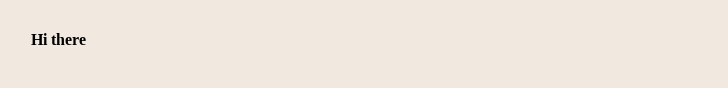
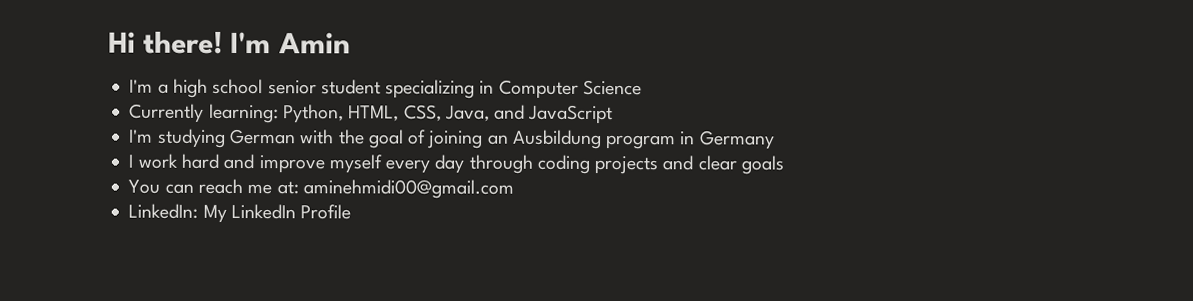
[51,33,87,45] there -> [143,31,351,54] [129,78,642,99] [129,103,614,125] [129,128,775,150] [128,153,784,175] [128,178,514,199] [128,203,352,223] there! I'm Amin // I'm a high school senior student specializing in Computer Science // Currently learning: Python, HTML, CSS, Java, and JavaScript // I'm studying German with the goal of joining an Ausbildung program in Germany // I work hard and improve myself every day through coding projects and clear goals // You can reach me at: aminehmidi00@gmail.com // LinkedIn: My LinkedIn Profile

